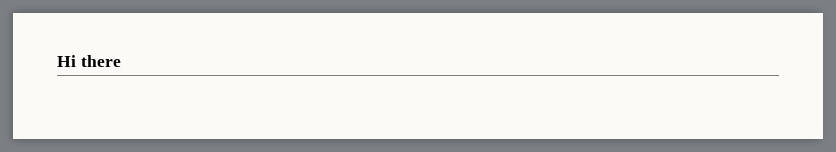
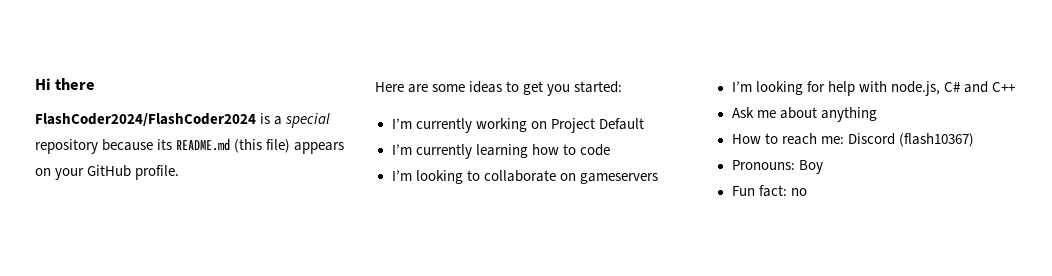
(121, 61) none -> [35,113,331,128] [35,138,345,154] [35,165,180,180] [375,81,623,96] [391,118,644,133] [391,144,610,159] [391,170,658,184] [731,81,1015,96] [731,107,877,122] [731,133,974,147] [731,160,823,174] [731,185,807,197] // FlashCoder2024/FlashCoder2024 is a special repository because its README.md (this file) appears on your GitHub profile. // Here are some ideas to get you started: // I’m currently working on Project Default // I’m currently learning how to code // I’m looking to collaborate on gameservers // I’m looking for help with node.js, C# and C++ // Ask me about anything // How to reach me: Discord (flash10367) // Pronouns: Boy // Fun fact: no

